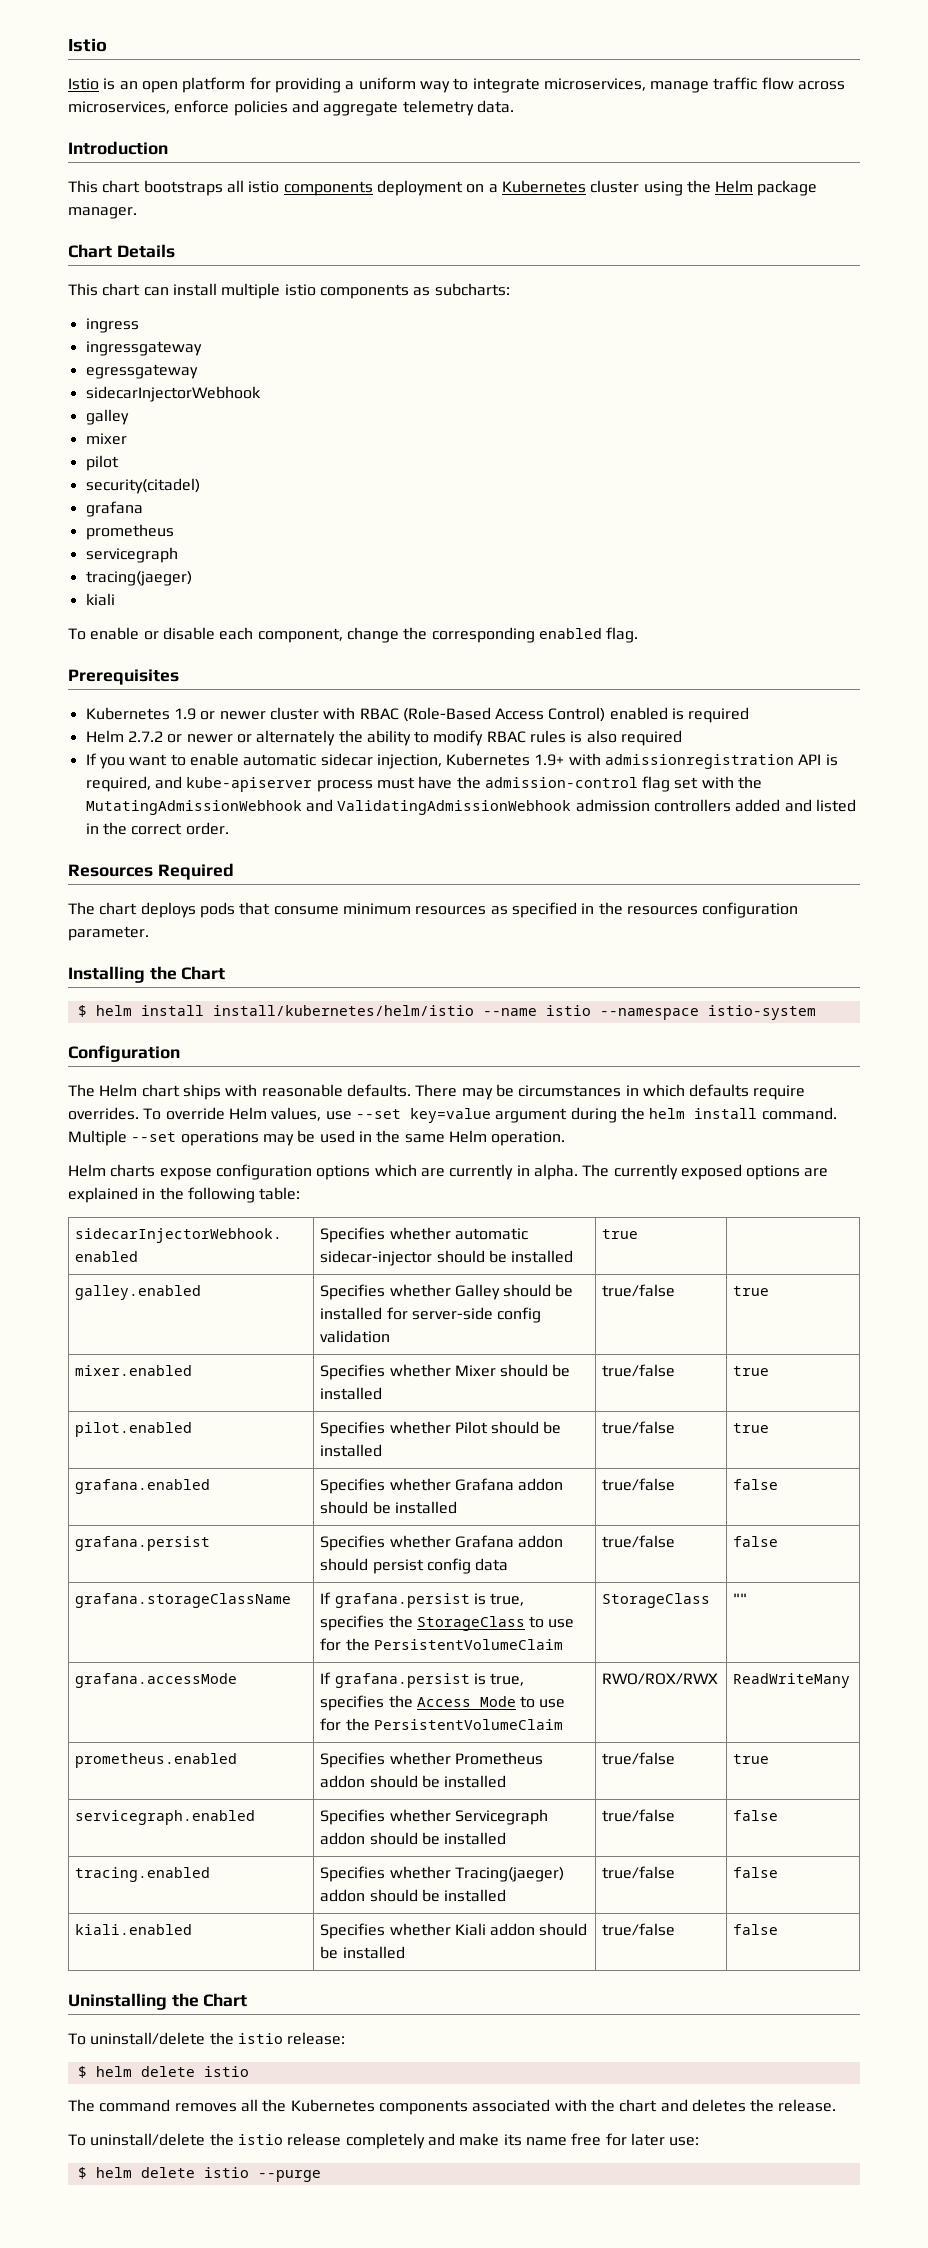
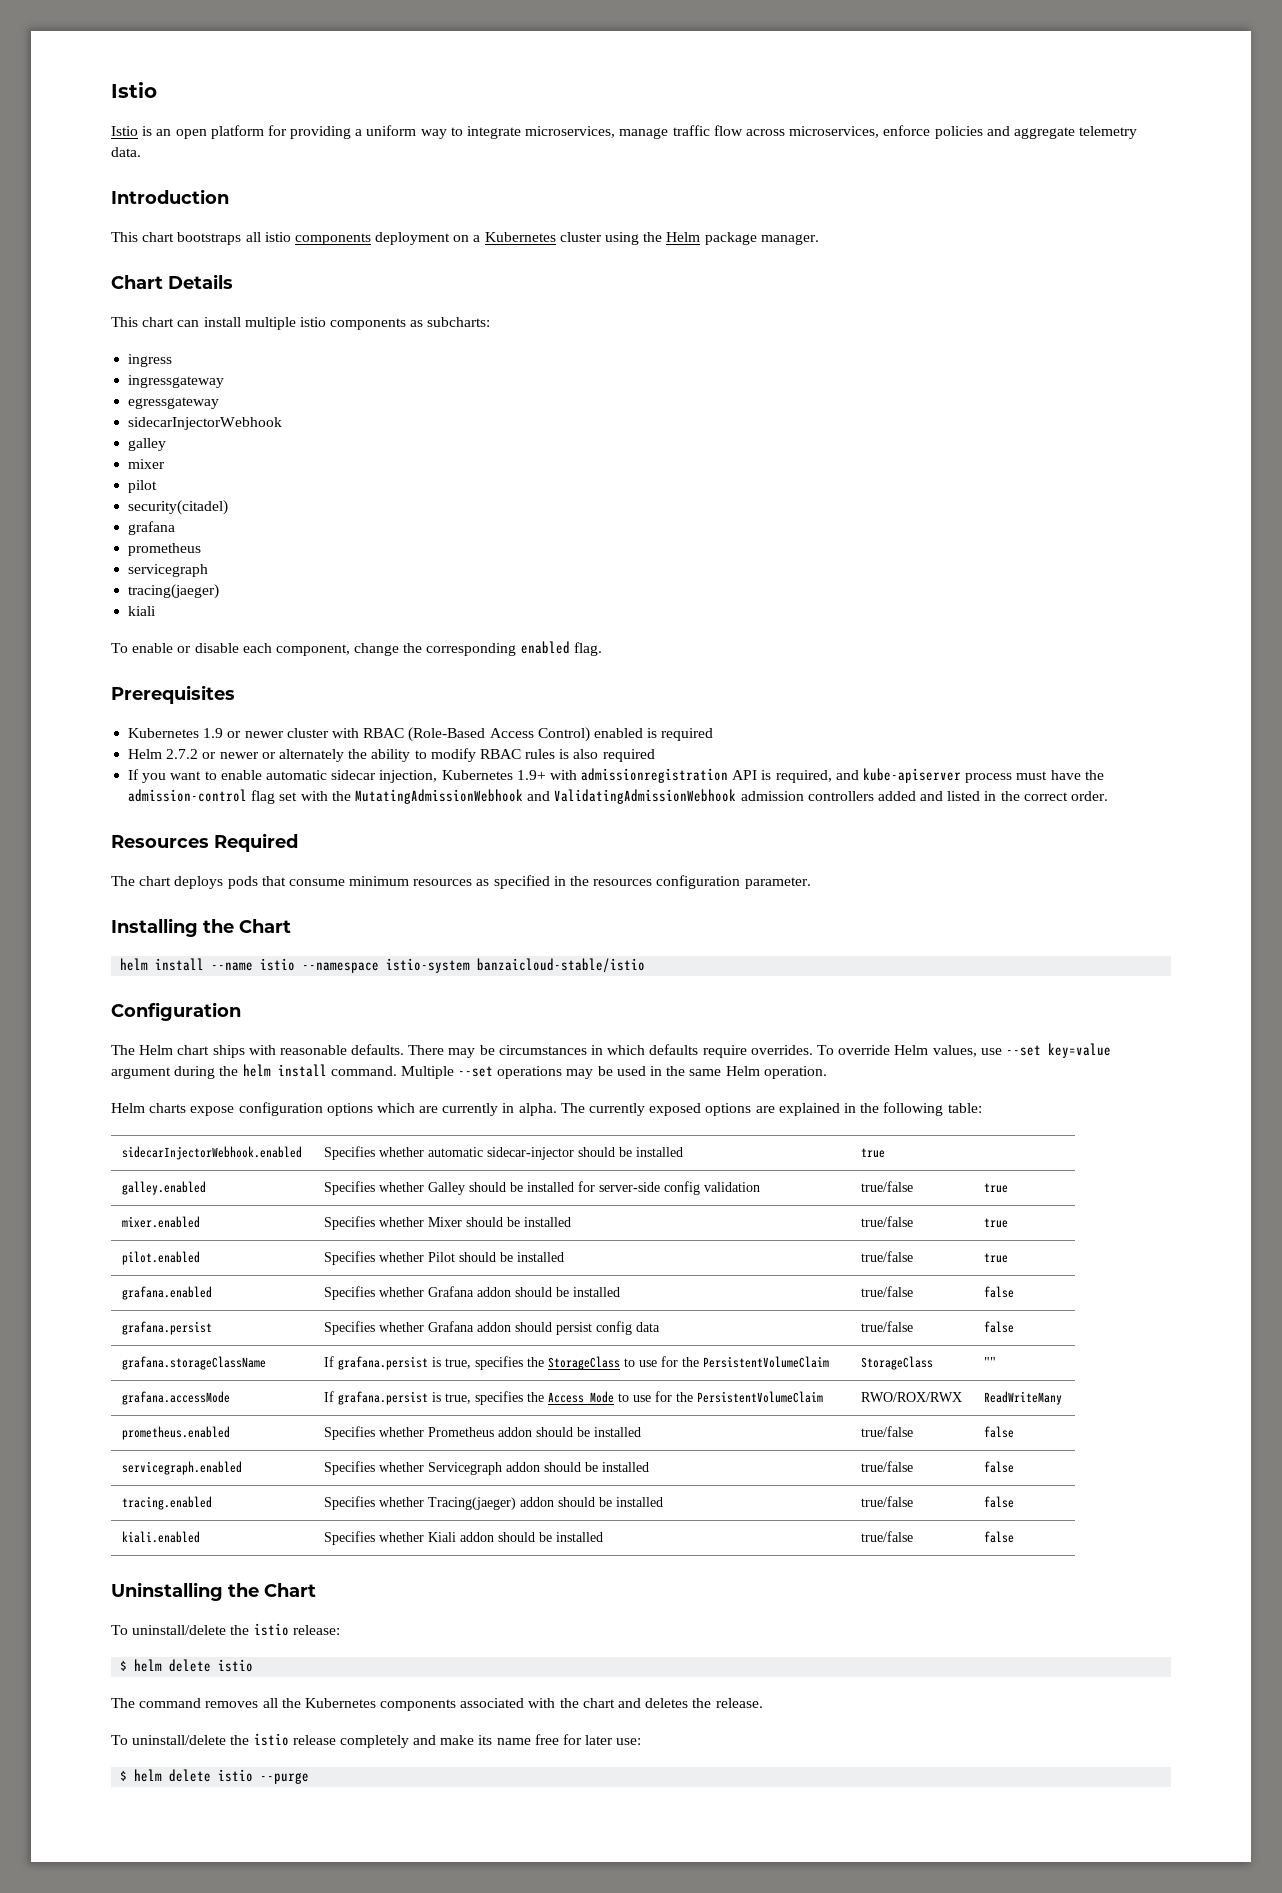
[77,1005,474,1017] $ helm install install/kubernetes/helm/istio -> [120,958,205,971] helm install
(816, 1012) none -> [477,958,646,973] banzaicloud-stable/istio
[733,1754,770,1764] true -> [983,1426,1014,1438] false

